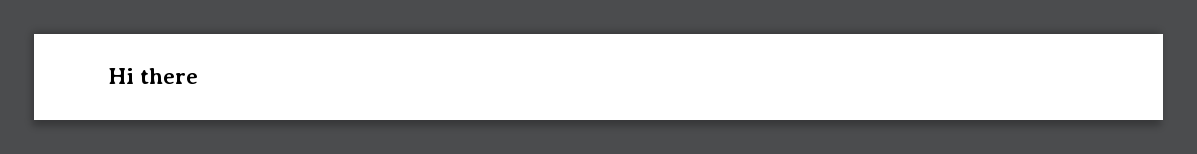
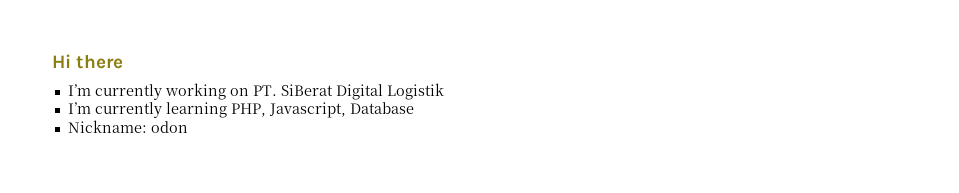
(199, 76) none -> [67,83,444,100] [67,102,414,118] [67,120,188,133] // I’m currently working on PT. SiBerat Digital Logistik // I’m currently learning PHP, Javascript, Database // Nickname: odon

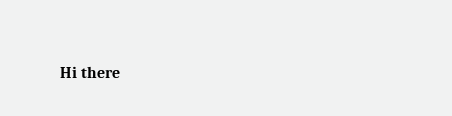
[67,83,444,100] [67,102,414,118] [67,120,188,133] // I’m currently working on PT. SiBerat Digital Logistik // I’m currently learning PHP, Javascript, Database // Nickname: odon -> (121, 72) none

